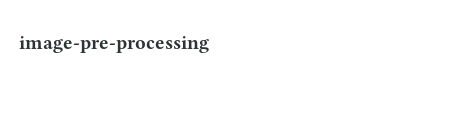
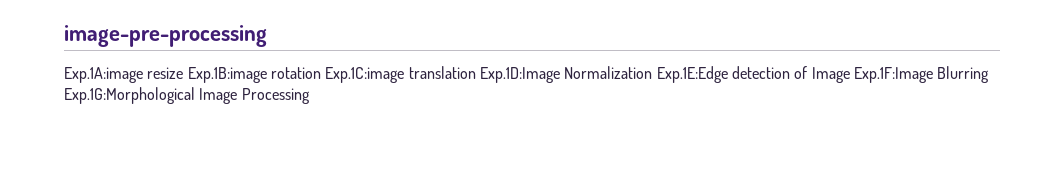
(209, 44) none -> [64,66,990,83] [64,87,310,104] // Exp.1A:image resize Exp.1B:image rotation Exp.1C:image translation Exp.1D:Image Normalization Exp.1E:Edge detection of Image Exp.1F:Image Blurring Exp.1G:Morphological Image Processing

